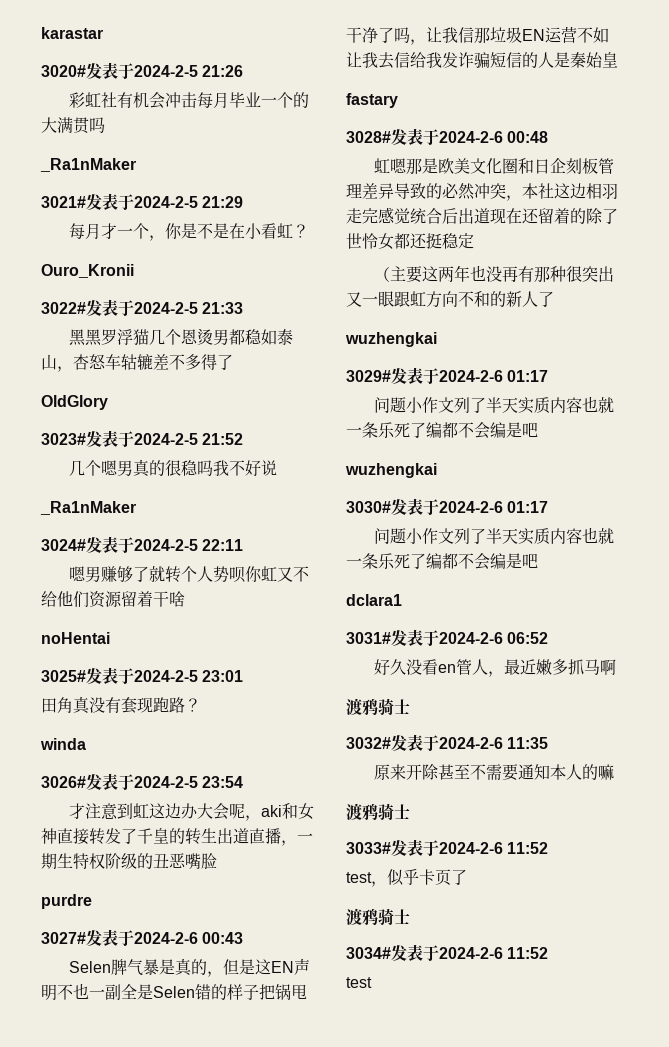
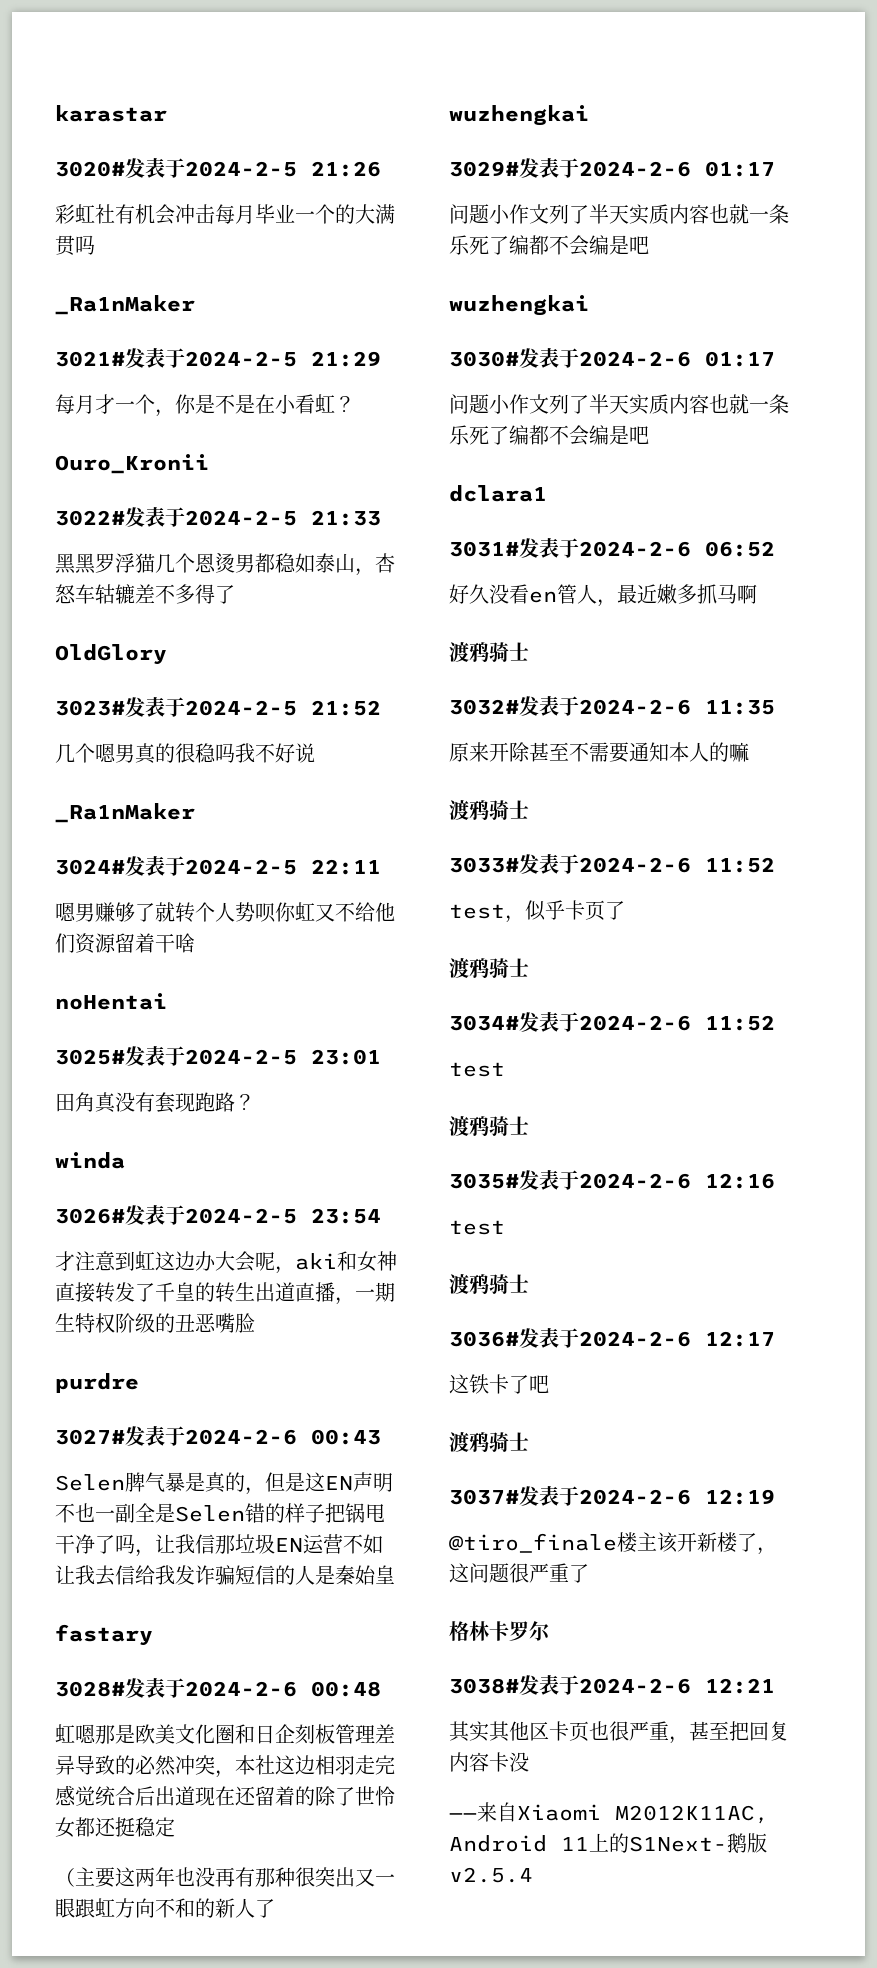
(372, 982) none -> [449,1116,529,1137] [449,1170,775,1190] [449,1220,505,1235] [449,1274,529,1295] [449,1328,775,1348] [449,1374,549,1394] [449,1432,529,1453] [449,1486,775,1506] [449,1532,777,1555] [449,1563,589,1583] [449,1621,550,1641] [449,1675,775,1695] [449,1721,789,1744] [449,1752,529,1772] [449,1802,769,1824] [449,1833,767,1854] [449,1867,533,1883] // 渡鸦骑士 // 3035#发表于2024-2-6 12:16 // test // 渡鸦骑士 // 3036#发表于2024-2-6 12:17 // 这铁卡了吧 // 渡鸦骑士 // 3037#发表于2024-2-6 12:19 // @tiro_finale楼主该开新楼了，这问题很严重了 // 格林卡罗尔 // 3038#发表于2024-2-6 12:21 // 其实其他区卡页也很严重，甚至把回复内容卡没 // ——来自Xiaomi M2012K11AC, Android 11上的S1Next-鹅版v2.5.4

